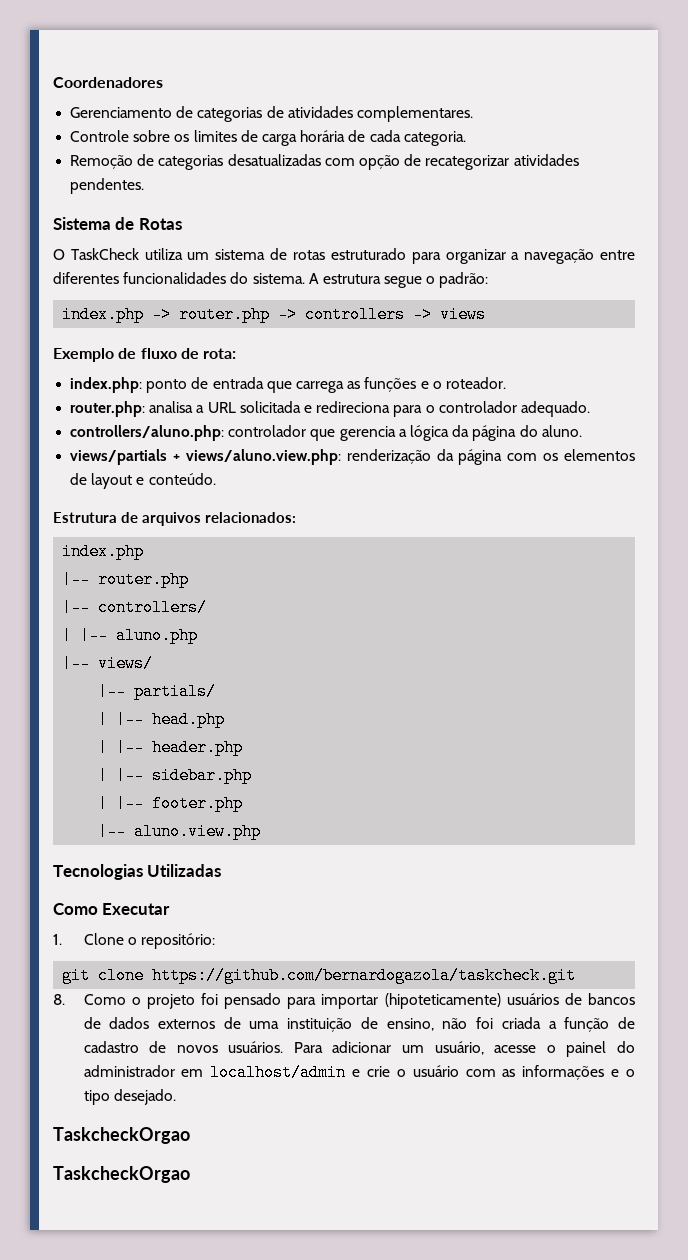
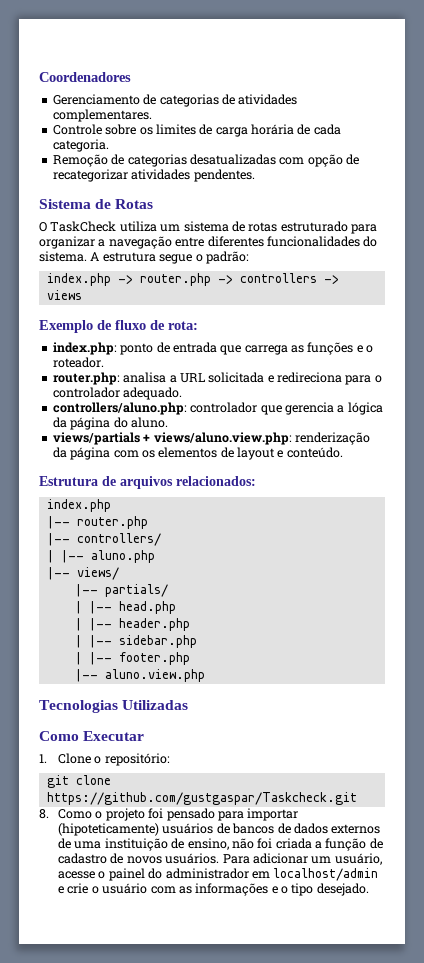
[152,967,577,984] https://github.com/bernardogazola/taskcheck.git -> [46,792,357,805] https://github.com/gustgaspar/Taskcheck.git
[53,1127,190,1144] [53,1166,190,1183] // TaskcheckOrgao // TaskcheckOrgao -> (369, 889) none

